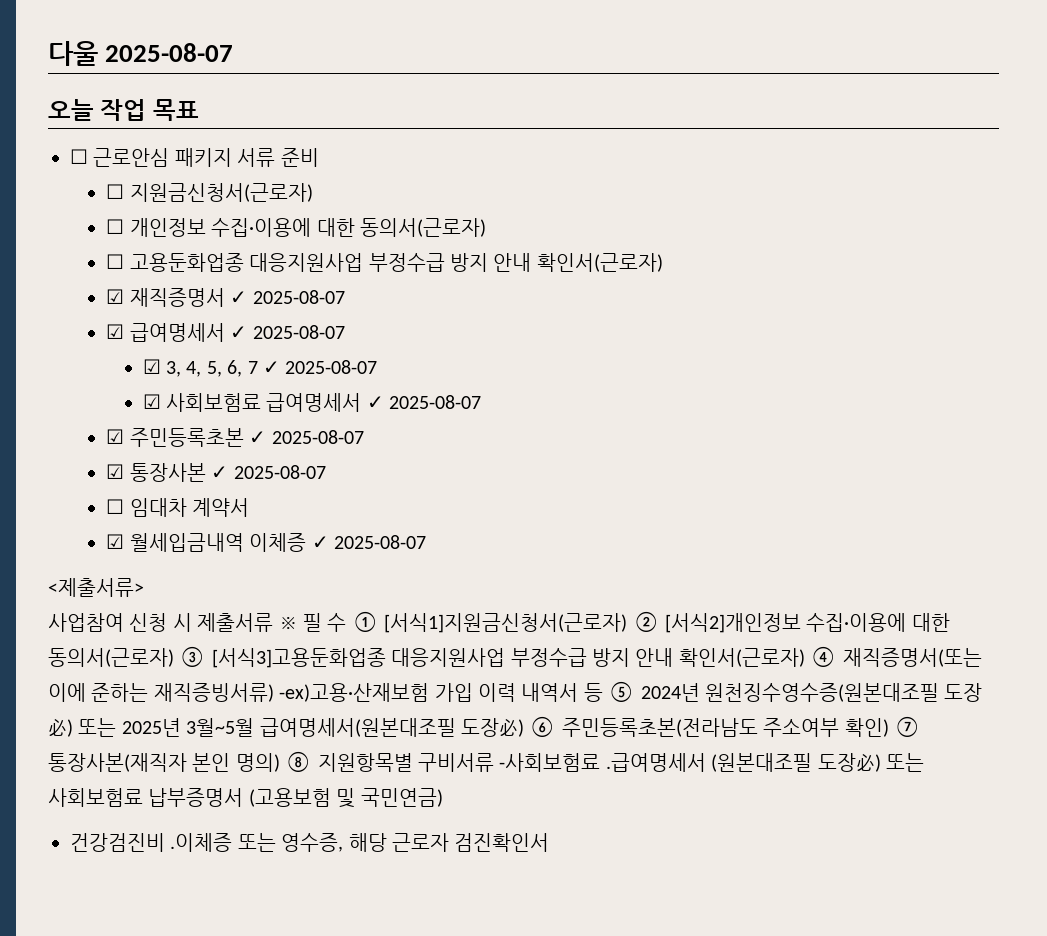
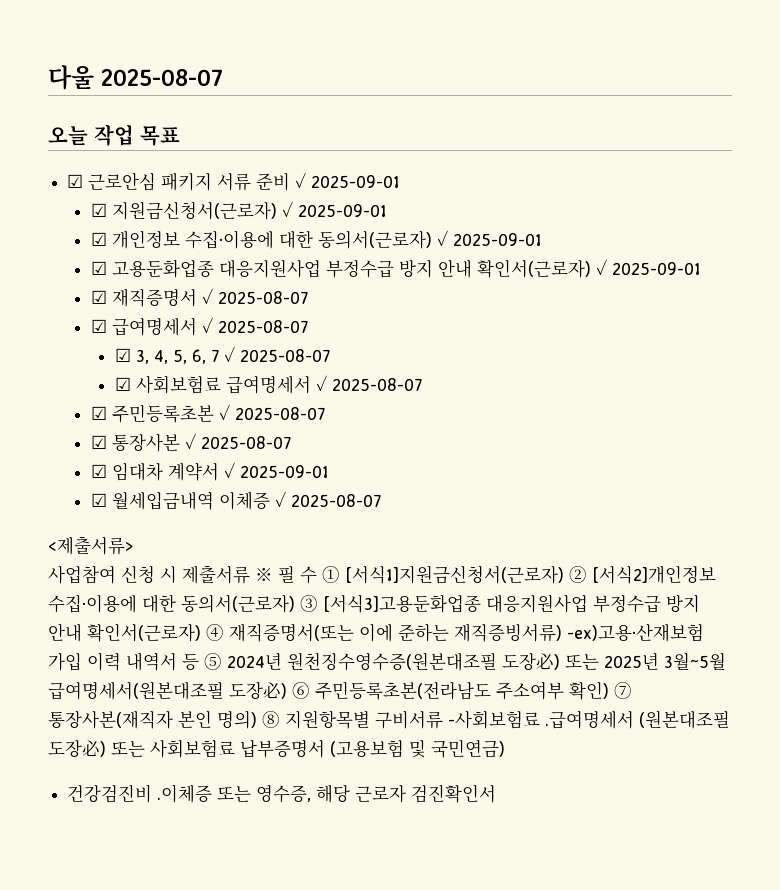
[70,149,88,164] ☐ -> [67,174,84,188] ☑
[106,183,313,202] [106,219,125,234] // ☐ 지원금신청서(근로자) // ☐ -> [295,172,401,188] [91,201,388,220] [91,232,108,246] ✓ 2025-09-01 // ☑ 지원금신청서(근로자) ✓ 2025-09-01 // ☑
[106,254,125,269] // ☐ -> [437,230,543,246] [91,261,108,275] ✓ 2025-09-01 // ☑
(663, 262) none -> [596,259,702,275] ✓ 2025-09-01
[106,499,125,514] ☐ -> [91,464,108,478] ☑
(250, 507) none -> [224,462,330,478] ✓ 2025-09-01

